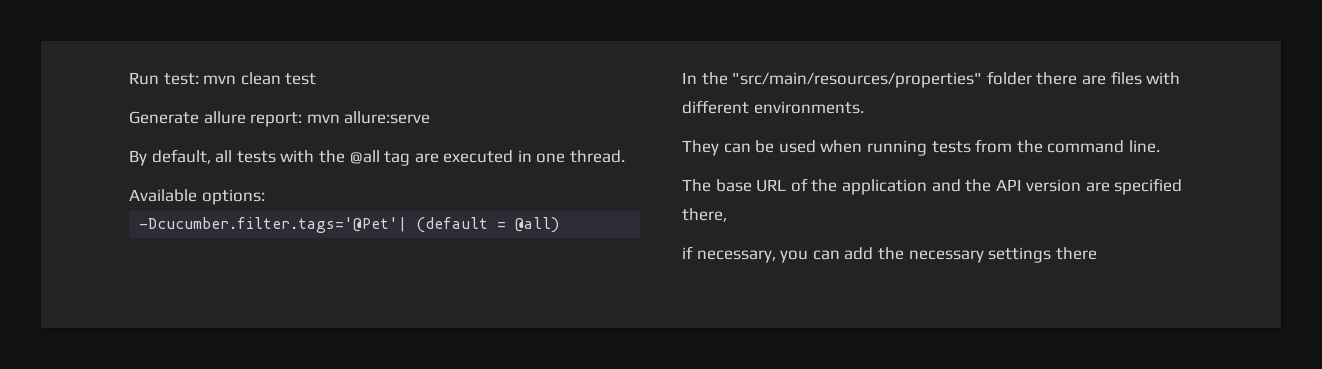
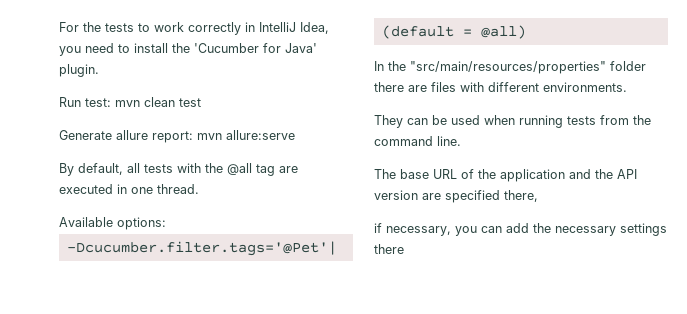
(129, 78) none -> [59,22,329,35] [59,43,317,56] [59,64,99,77] For the tests to work correctly in IntelliJ Idea, you need to install the 'Cucumber for Java' plugin. //

